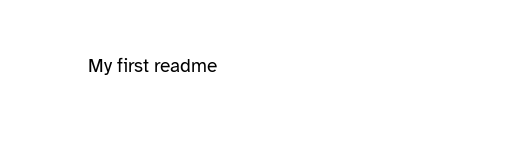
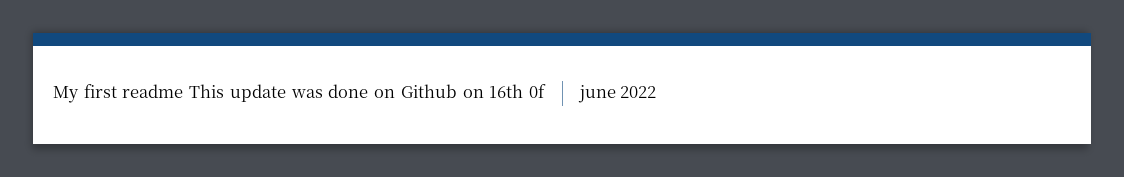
(218, 65) none -> [189,84,657,103] This update was done on Github on 16th 0f june 2022

